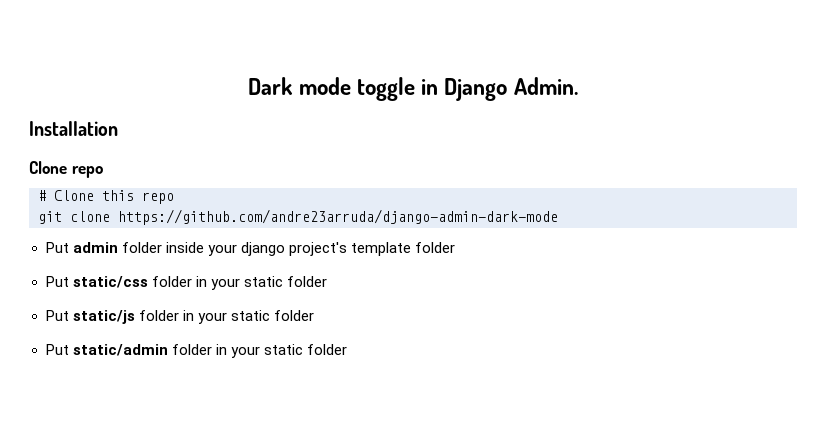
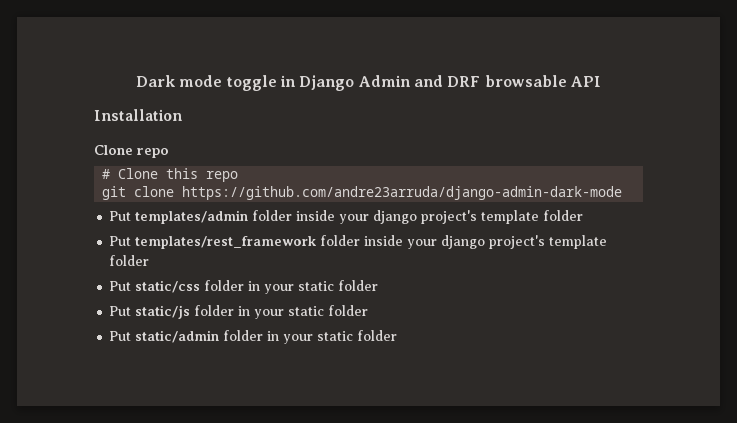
[513,77,578,95] Admin. -> [358,75,601,87] Admin and DRF browsable API
[72,242,118,253] admin -> [135,210,584,224] [109,236,318,249] templates/admin folder inside your django project's template folder // Put templates/rest_framework

